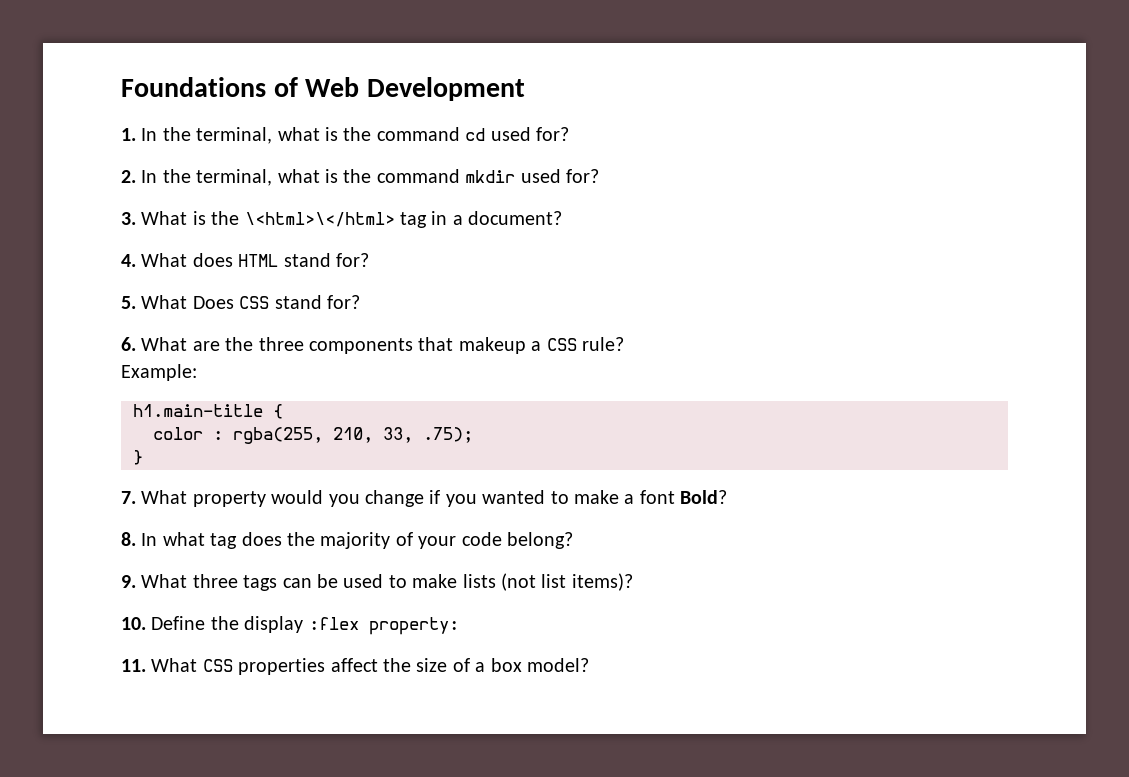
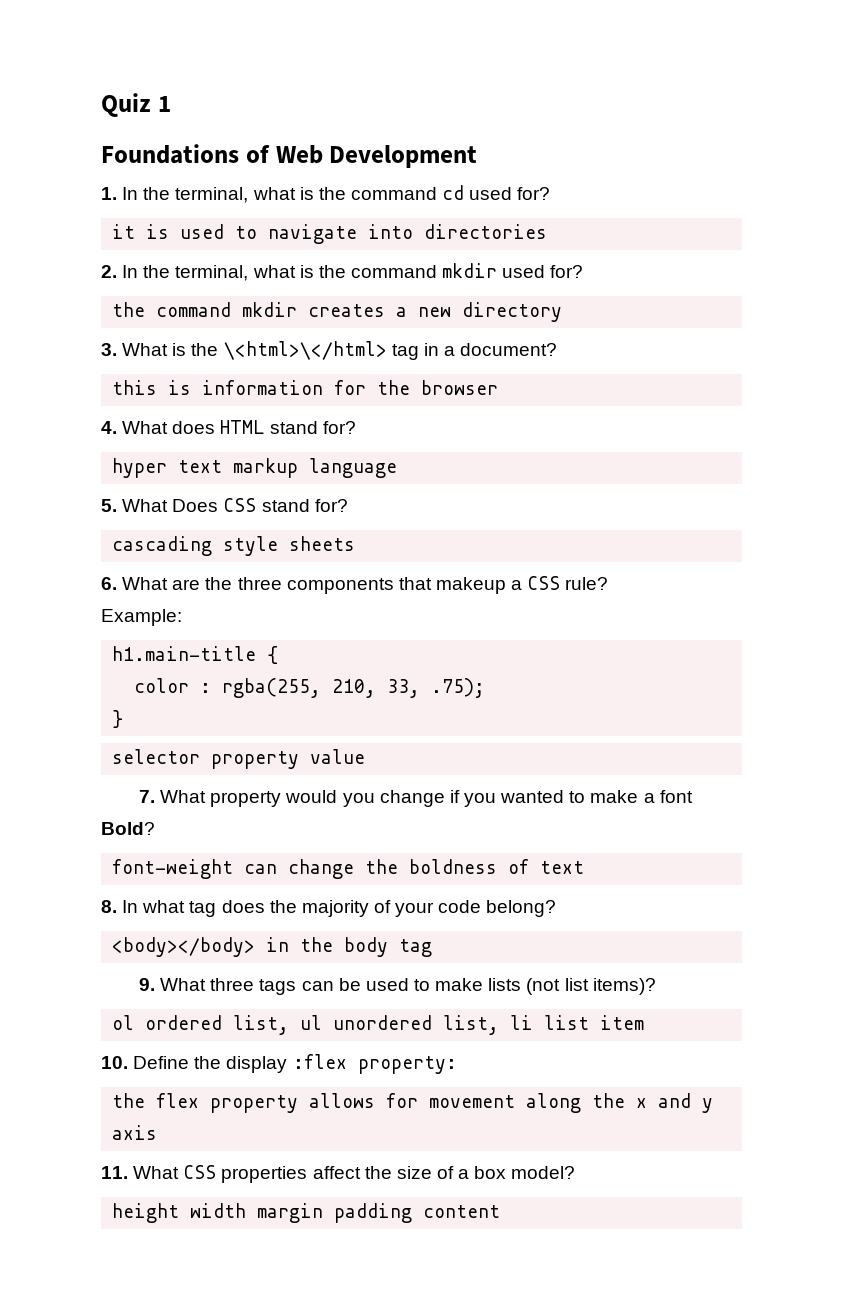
(121, 87) none -> [101,93,171,117] Quiz 1 //
(569, 134) none -> [112,224,548,244] // it is used to navigate into directories
(599, 176) none -> [112,302,563,322] // the command mkdir creates a new directory
(563, 218) none -> [112,380,499,395] // this is information for the browser
(369, 260) none -> [112,458,398,478] // hyper text markup language
(360, 302) none -> [112,536,356,556] // cascading style sheets
(143, 457) none -> [112,749,366,769] // selector property value
(728, 497) none -> [112,859,585,879] // font-weight can change the boldness of text
(573, 540) none -> [112,937,433,957] // <body></body> in the body tag
(633, 582) none -> [112,1015,645,1035] // ol ordered list, ul unordered list, li list item
(459, 626) none -> [112,1093,714,1113] [112,1125,158,1140] // the flex property allows for movement along the x and y axis
(589, 665) none -> [112,1203,501,1223] // height width margin padding content

